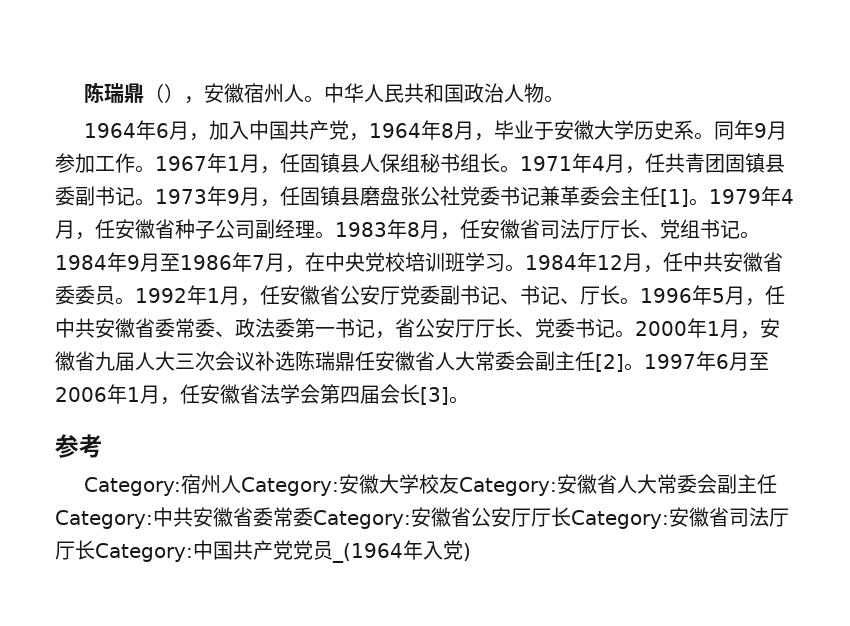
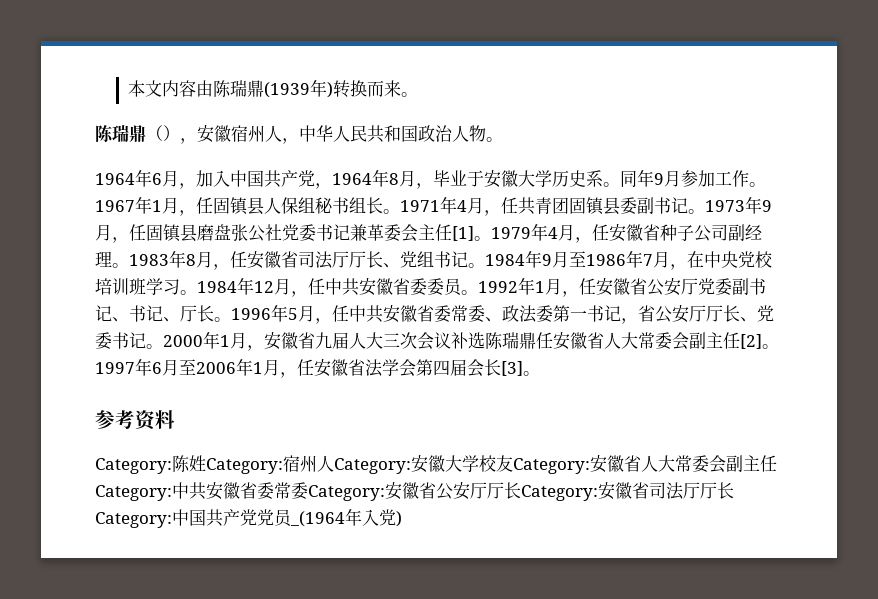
(83, 92) none -> [127,79,418,98] 本文内容由陈瑞鼎(1939年)转换而来。 //
[303,95,324,103] 。 -> [282,138,299,144] ，
[83,477,182,496] // Category: -> [135,410,175,431] [95,455,283,474] 资料 // Category:陈姓Category:

